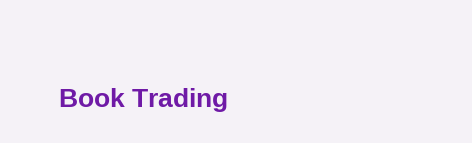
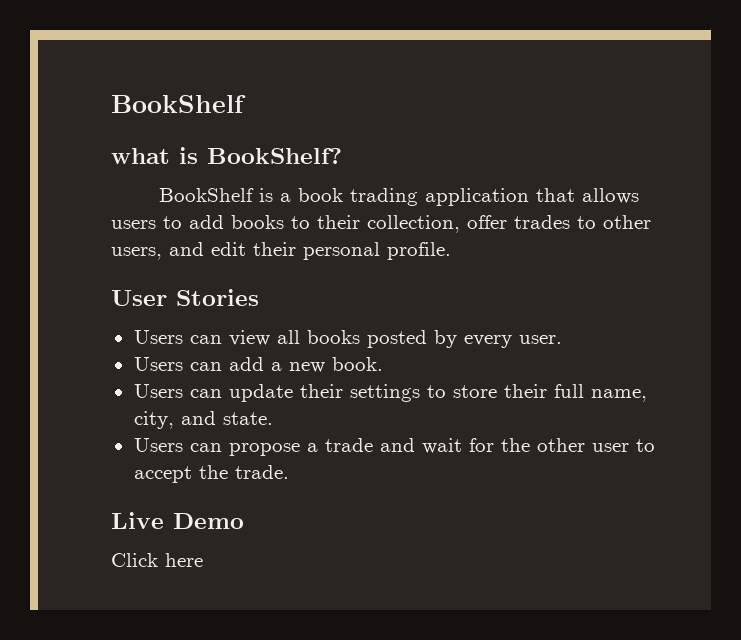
[59,88,229,112] Book Trading -> [111,95,246,113] [111,147,342,164] [158,188,639,206] [111,215,651,233] [111,242,451,260] [111,289,259,306] [133,330,562,348] [133,357,383,373] [133,384,647,402] [133,411,273,429] [133,438,655,456] [133,465,289,483] [111,512,244,529] [111,553,203,567] BookShelf // what is BookShelf? // BookShelf is a book trading application that allows users to add books to their collection, offer trades to other users, and edit their personal profile. // User Stories // Users can view all books posted by every user. // Users can add a new book. // Users can update their settings to store their full name, city, and state. // Users can propose a trade and wait for the other user to accept the trade. // Live Demo // Click here

